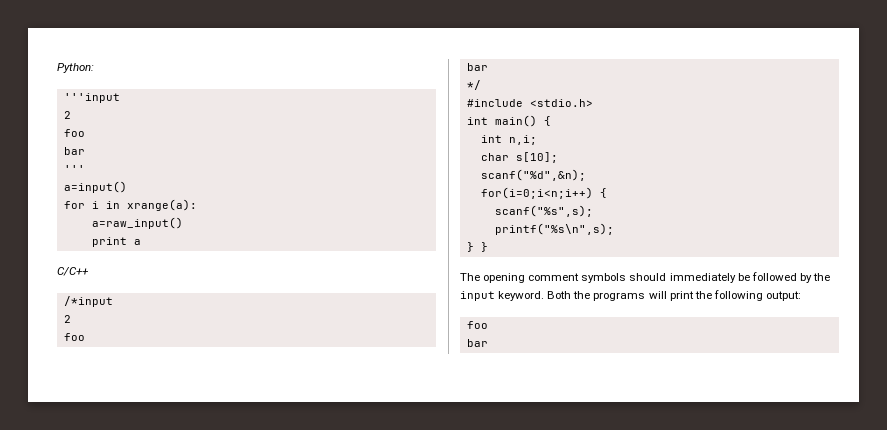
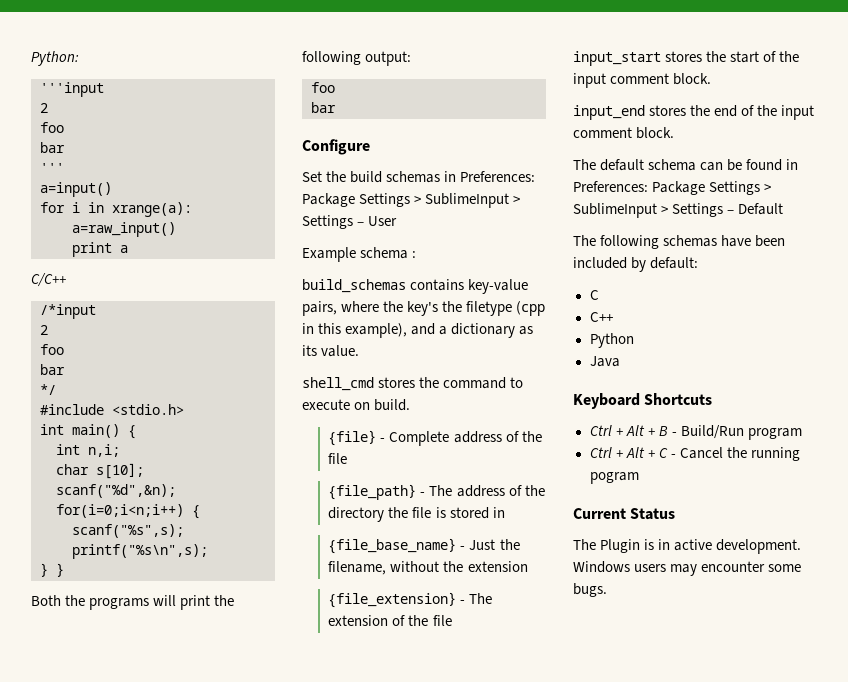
[460,272,830,283] [460,291,545,301] The opening comment symbols should immediately be followed by the input keyword. -> (64, 570) none
(488, 343) none -> [302,139,370,155] [302,171,536,183] [302,193,521,208] [302,215,398,229] [302,247,417,262] [302,279,529,294] [302,301,546,316] [302,323,534,338] [302,345,360,357] [302,377,524,391] [302,399,411,411] [328,430,542,446] [328,453,348,464] [328,484,545,500] [328,507,505,522] [328,538,520,554] [328,561,528,575] [328,592,493,608] [328,615,452,626] [573,51,800,66] [573,73,712,88] [573,105,815,120] [573,127,675,139] [573,159,799,171] [573,181,772,195] [573,203,784,218] [573,235,786,249] [573,257,699,272] [589,290,599,300] [589,312,613,322] [589,333,634,348] [589,356,620,367] [573,393,713,409] [589,425,802,440] [589,447,800,461] [589,472,639,484] [573,508,676,520] [573,539,802,554] [573,561,802,576] [573,583,607,597] // Configure // Set the build schemas in Preferences: Package Settings > SublimeInput > Settings – User // Example schema : // build_schemas contains key-value pairs, where the key's the filetype (cpp in this example), and a dictionary as its value. // shell_cmd stores the command to execute on build. // {file} - Complete address of the file // {file_path} - The address of the directory the file is stored in // {file_base_name} - Just the filename, without the extension // {file_extension} - The extension of the file // input_start stores the start of the input comment block. // input_end stores the end of the input comment block. // The default schema can be found in Preferences: Package Settings > SublimeInput > Settings – Default // The following schemas have been included by default: // C // C++ // Python // Java // Keyboard Shortcuts // Ctrl + Alt + B - Build/Run program // Ctrl + Alt + C - Cancel the running pogram // Current Status // The Plugin is in active development. Windows users may encounter some bugs.

